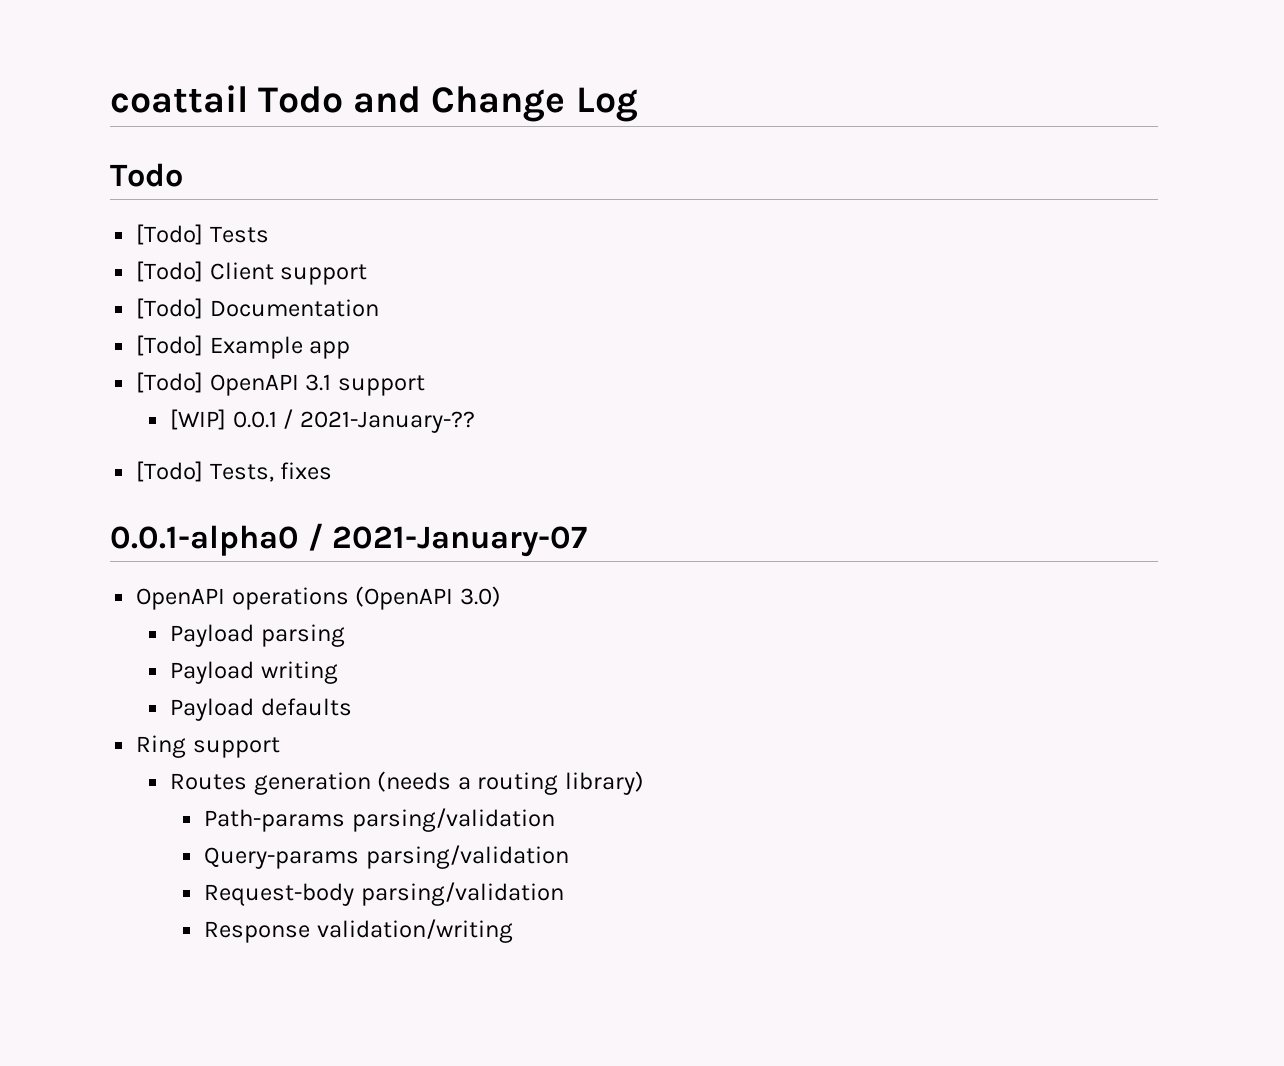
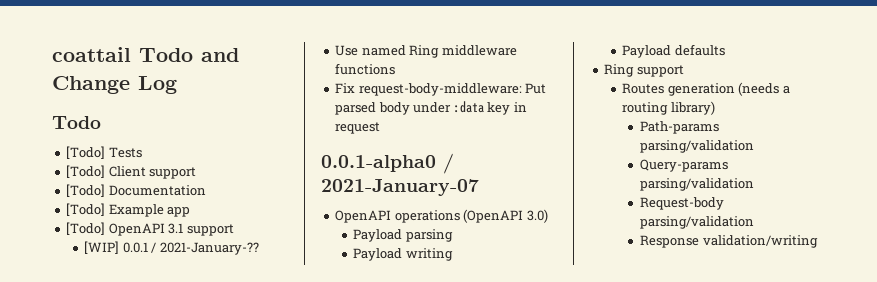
[136,461,333,482] [Todo] Tests, fixes -> [335,45,517,58] [335,63,396,75] [335,83,547,96] [335,101,527,115] [335,122,381,134] Use named Ring middleware functions // Fix request-body-middleware: Put parsed body under :data key in request

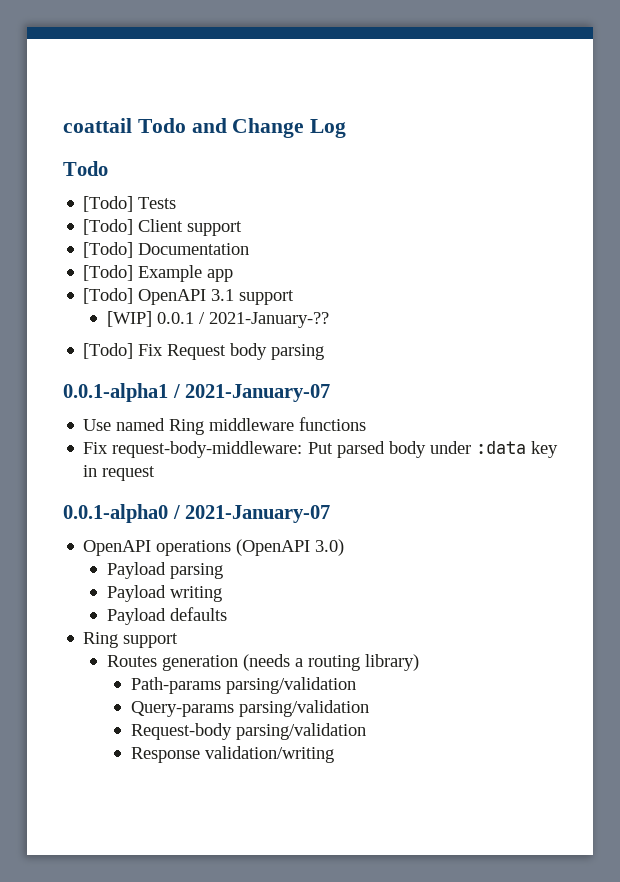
(259, 248) none -> [83,343,325,360] [63,383,331,402] // [Todo] Fix Request body parsing // 0.0.1-alpha1 / 2021-January-07

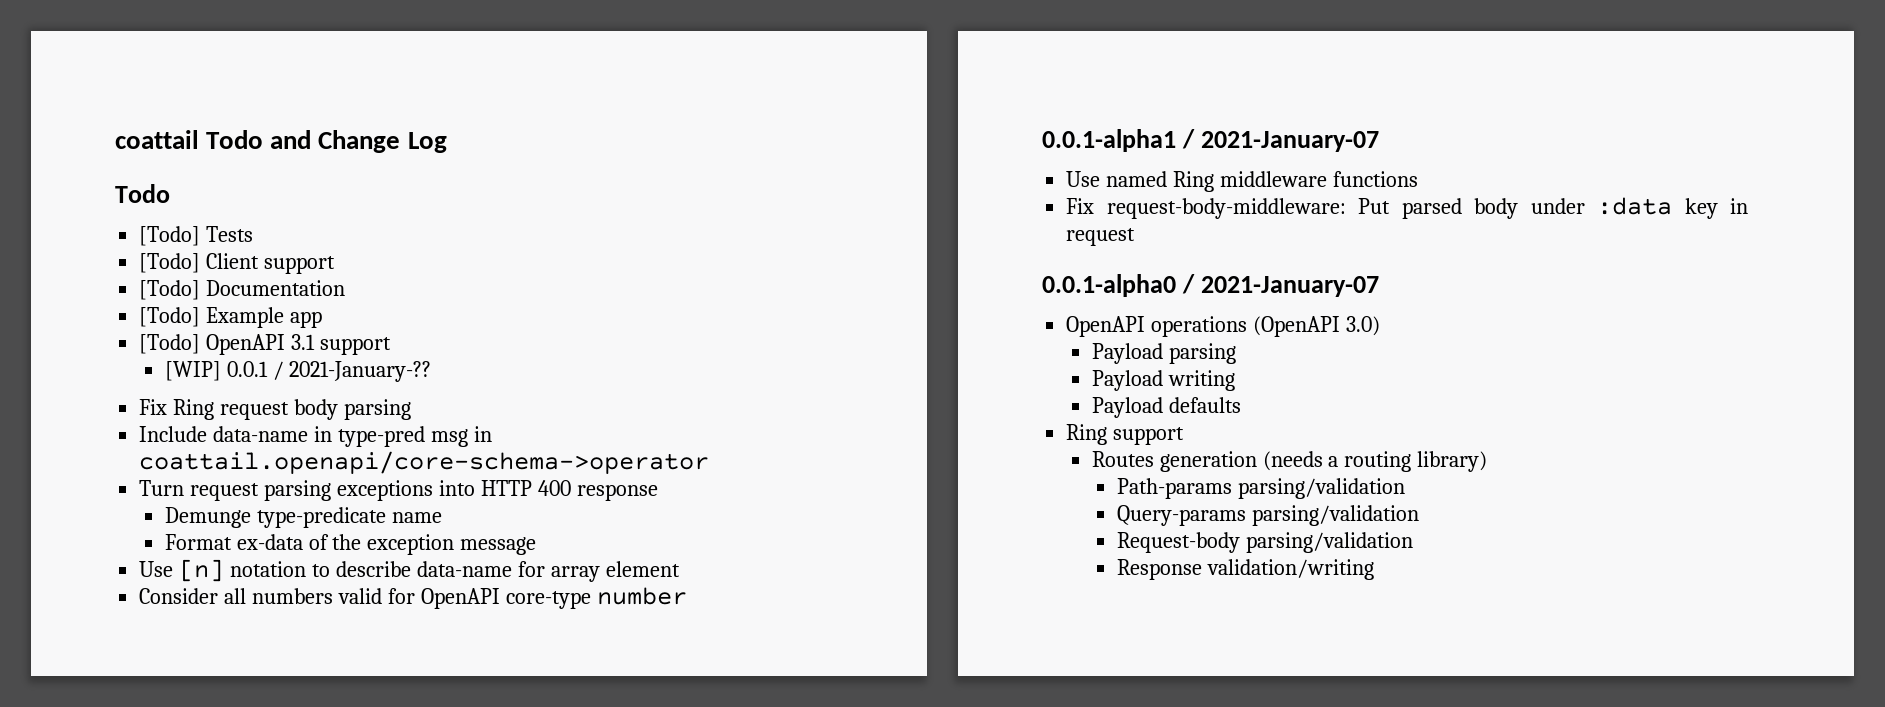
[83,343,227,360] [Todo] Fix Request -> [139,399,290,420] Fix Ring request
(325, 352) none -> [139,426,492,447] [139,451,710,474] [139,480,658,501] [164,507,442,528] [164,534,537,555] [139,559,680,582] [139,587,687,609] // Include data-name in type-pred msg in coattail.openapi/core-schema->operator // Turn request parsing exceptions into HTTP 400 response // Demunge type-predicate name // Format ex-data of the exception message // Use [n] notation to describe data-name for array element // Consider all numbers valid for OpenAPI core-type number

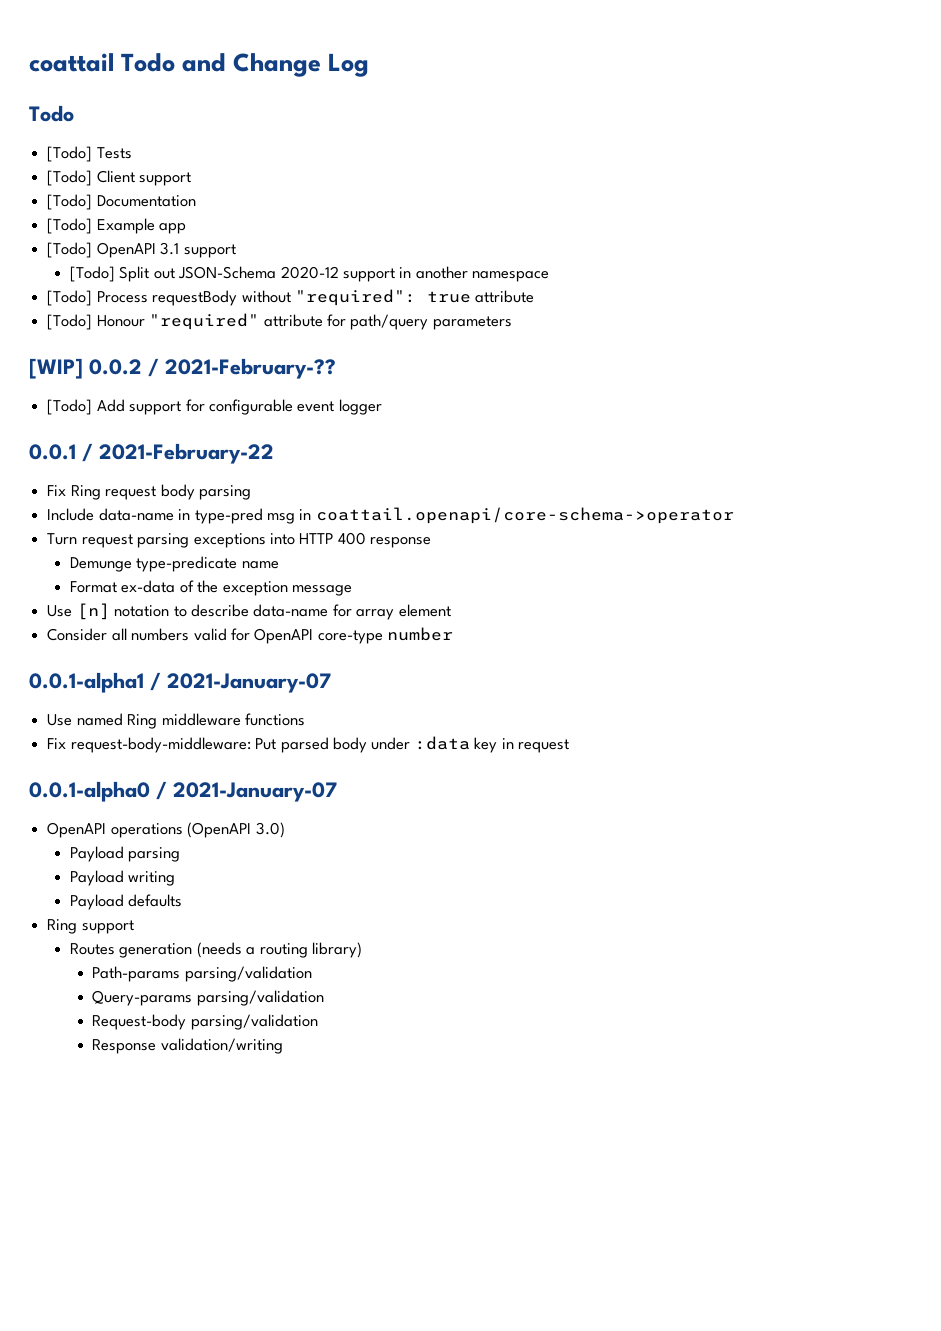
[164,361,221,381] [WIP] -> [69,266,550,282] [47,289,535,306] [47,313,512,330] [29,358,336,379] [47,399,382,415] [Todo] Split out JSON-Schema 2020-12 support in another namespace // [Todo] Process requestBody without "required": true attribute // [Todo] Honour "required" attribute for path/query parameters // [WIP] 0.0.2 / 2021-February-?? // [Todo] Add support for configurable event logger //
[289,361,432,382] 2021-January-?? -> [99,443,274,464] 2021-February-22

